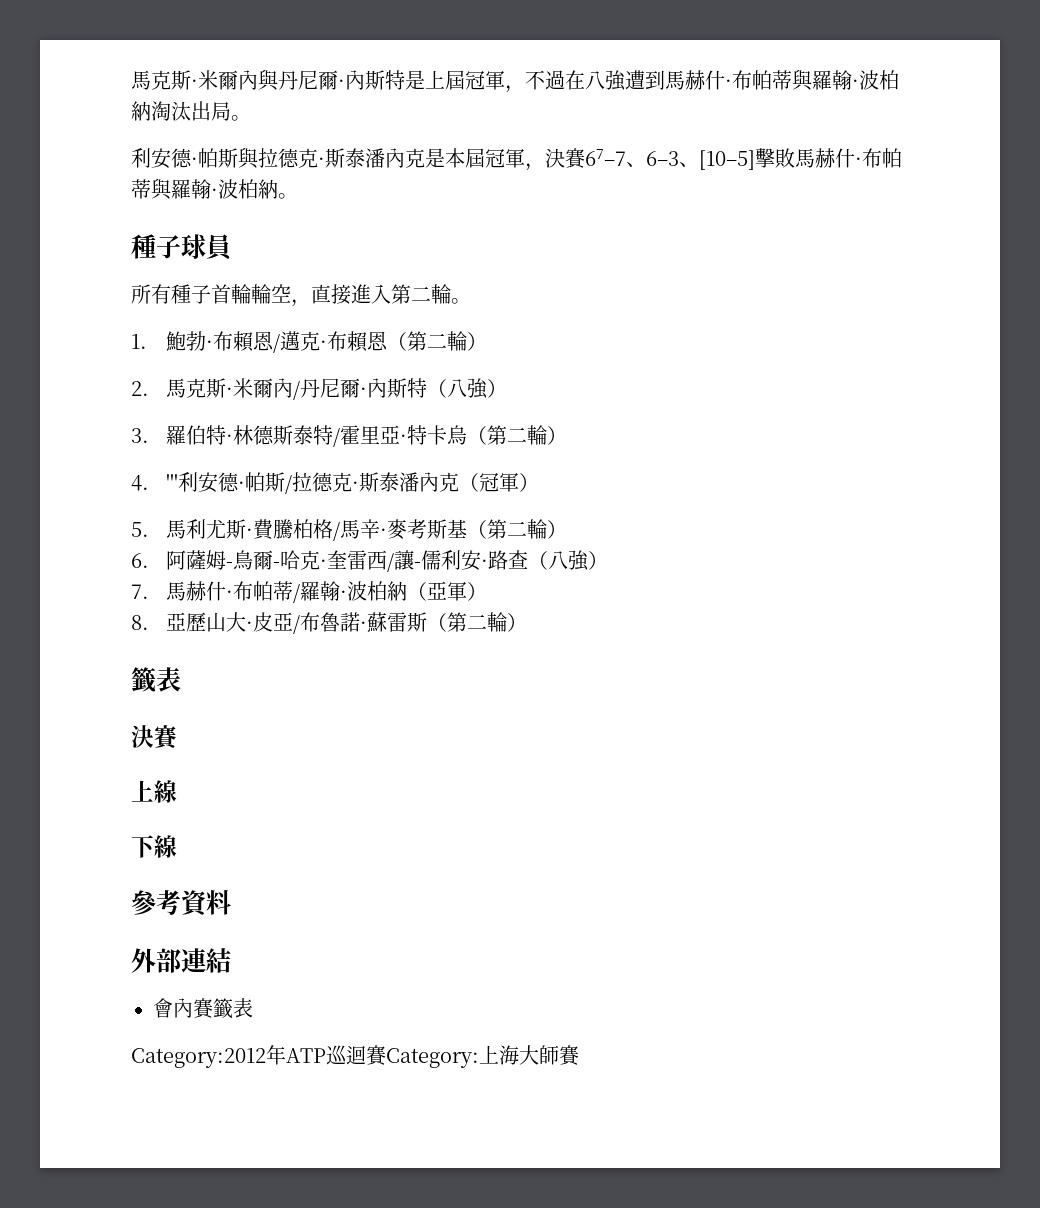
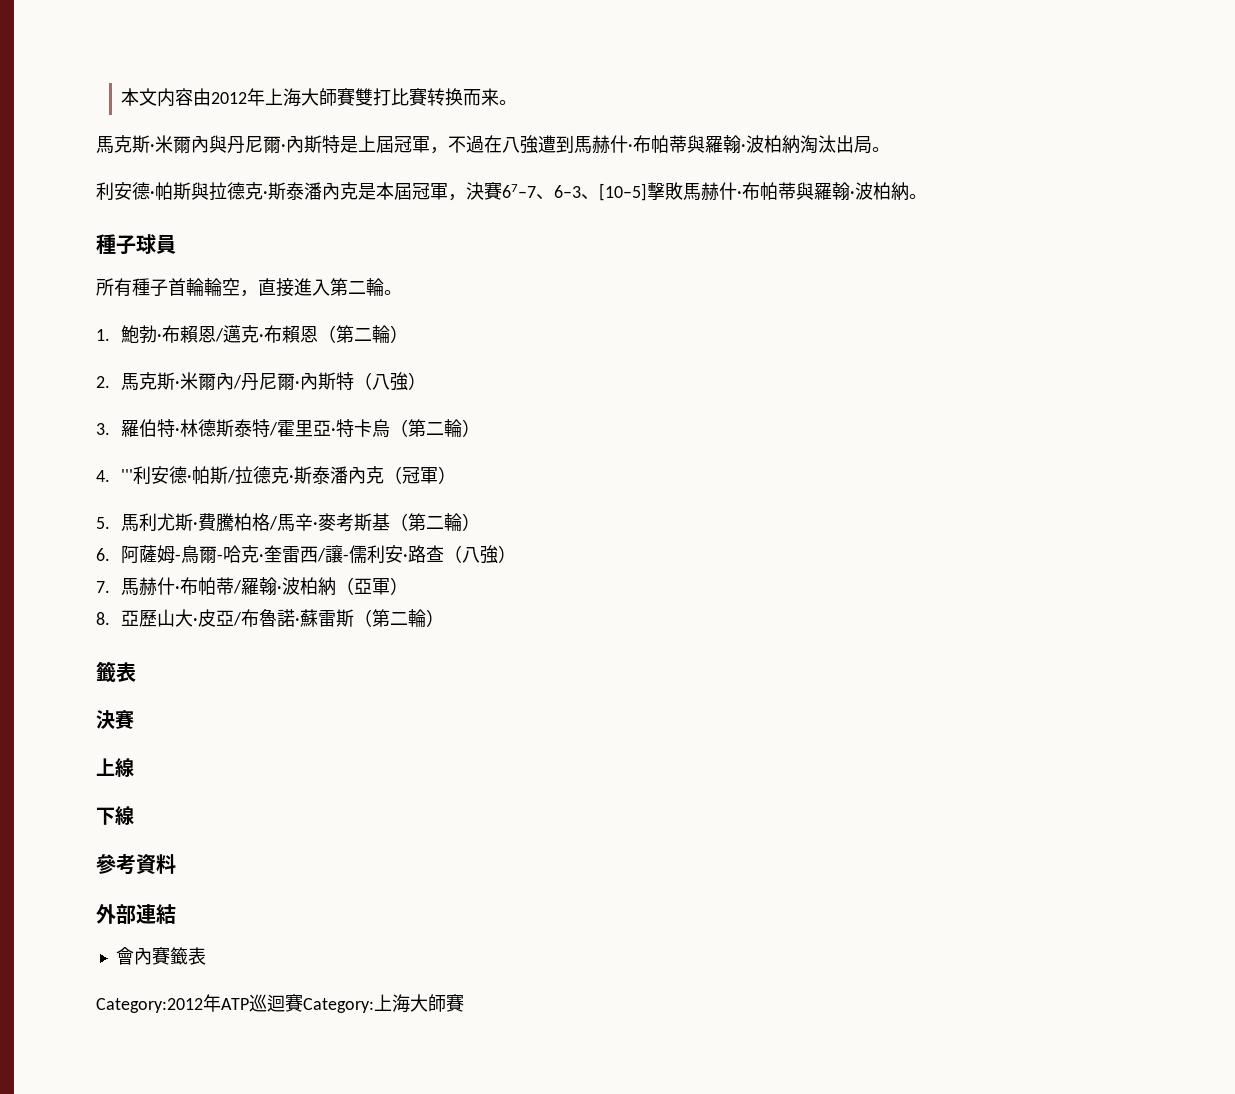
(131, 80) none -> [121,88,518,107] 本文内容由2012年上海大師賽雙打比賽转换而来。 //

